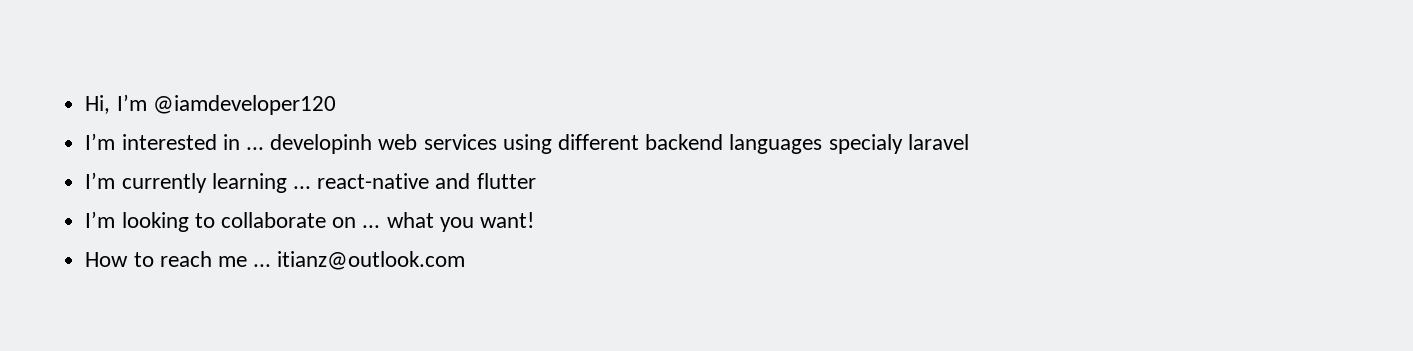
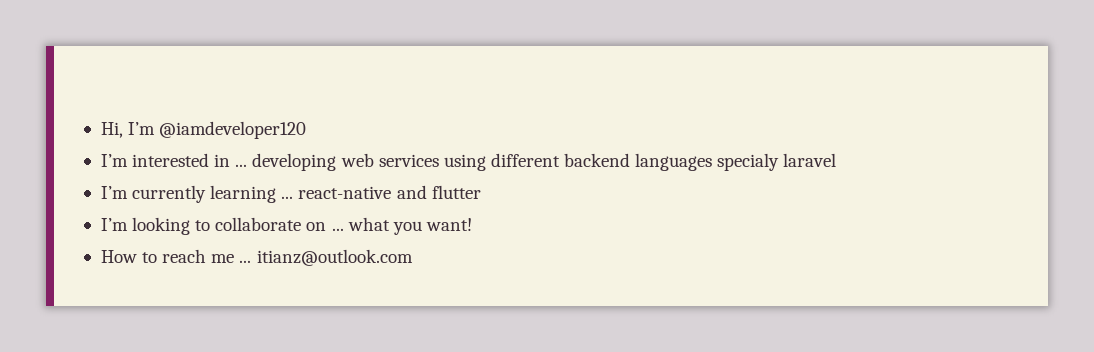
[270,134,373,154] developinh -> [252,153,337,171] developing

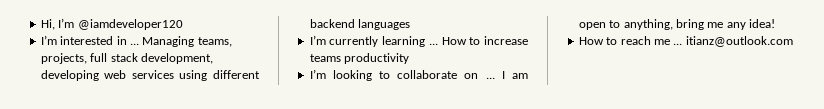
(248, 165) none -> [142,36,232,47] [40,53,213,64] Managing teams, projects, full stack development,
[717,153,837,171] specialy laravel -> (411, 24) none
[298,185,481,199] react-native and flutter -> [441,36,528,45] [309,53,410,64] How to increase teams productivity
[347,217,472,235] what you want! -> [501,71,528,79] [578,19,775,30] I am open to anything, bring me any idea!

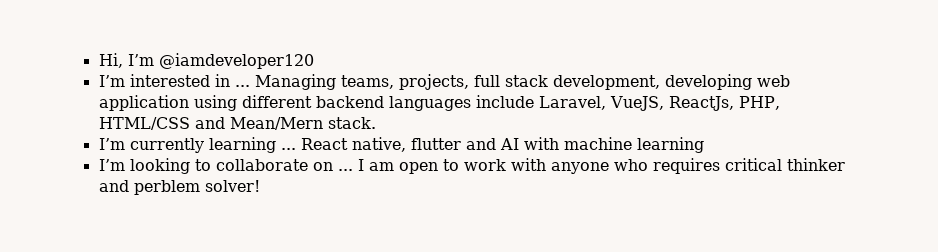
[131,70,174,79] services -> [98,95,189,111] application
[309,35,528,47] [309,53,410,64] // I’m currently learning ... How to increase teams productivity -> [475,95,780,111] [98,117,376,130] [98,137,704,153] include Laravel, VueJS, ReactJs, PHP, HTML/CSS and Mean/Mern stack. // I’m currently learning ... React native, flutter and AI with machine learning
[623,19,775,30] [578,36,793,47] anything, bring me any idea! // How to reach me ... itianz@outlook.com -> [463,158,845,174] [98,180,260,195] work with anyone who requires critical thinker and perblem solver!

